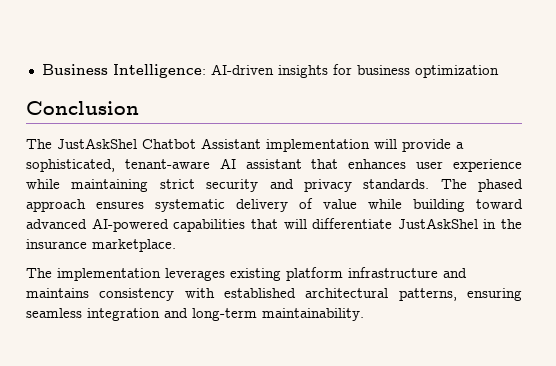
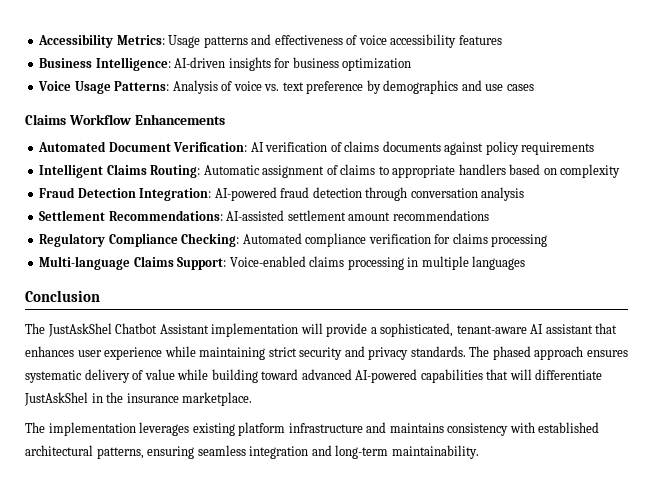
(41, 69) none -> [38,34,502,48] Accessibility Metrics: Usage patterns and effectiveness of voice accessibility features //
(499, 71) none -> [38,80,534,94] [25,114,225,125] [38,141,595,155] [39,164,621,178] [39,187,525,201] [39,210,489,221] [39,233,548,247] [39,256,526,270] // Voice Usage Patterns: Analysis of voice vs. text preference by demographics and use cases // Claims Workflow Enhancements // Automated Document Verification: AI verification of claims documents against policy requirements // Intelligent Claims Routing: Automatic assignment of claims to appropriate handlers based on complexity // Fraud Detection Integration: AI-powered fraud detection through conversation analysis // Settlement Recommendations: AI-assisted settlement amount recommendations // Regulatory Compliance Checking: Automated compliance verification for claims processing // Multi-language Claims Support: Voice-enabled claims processing in multiple languages

